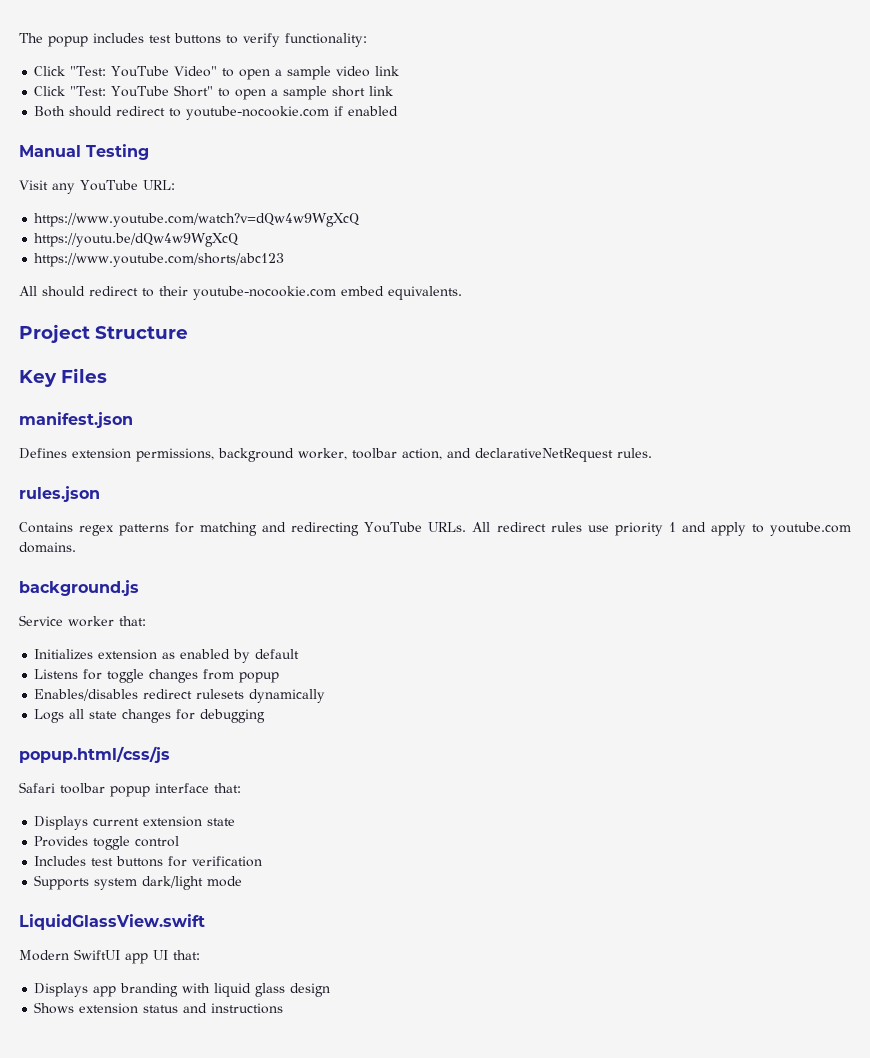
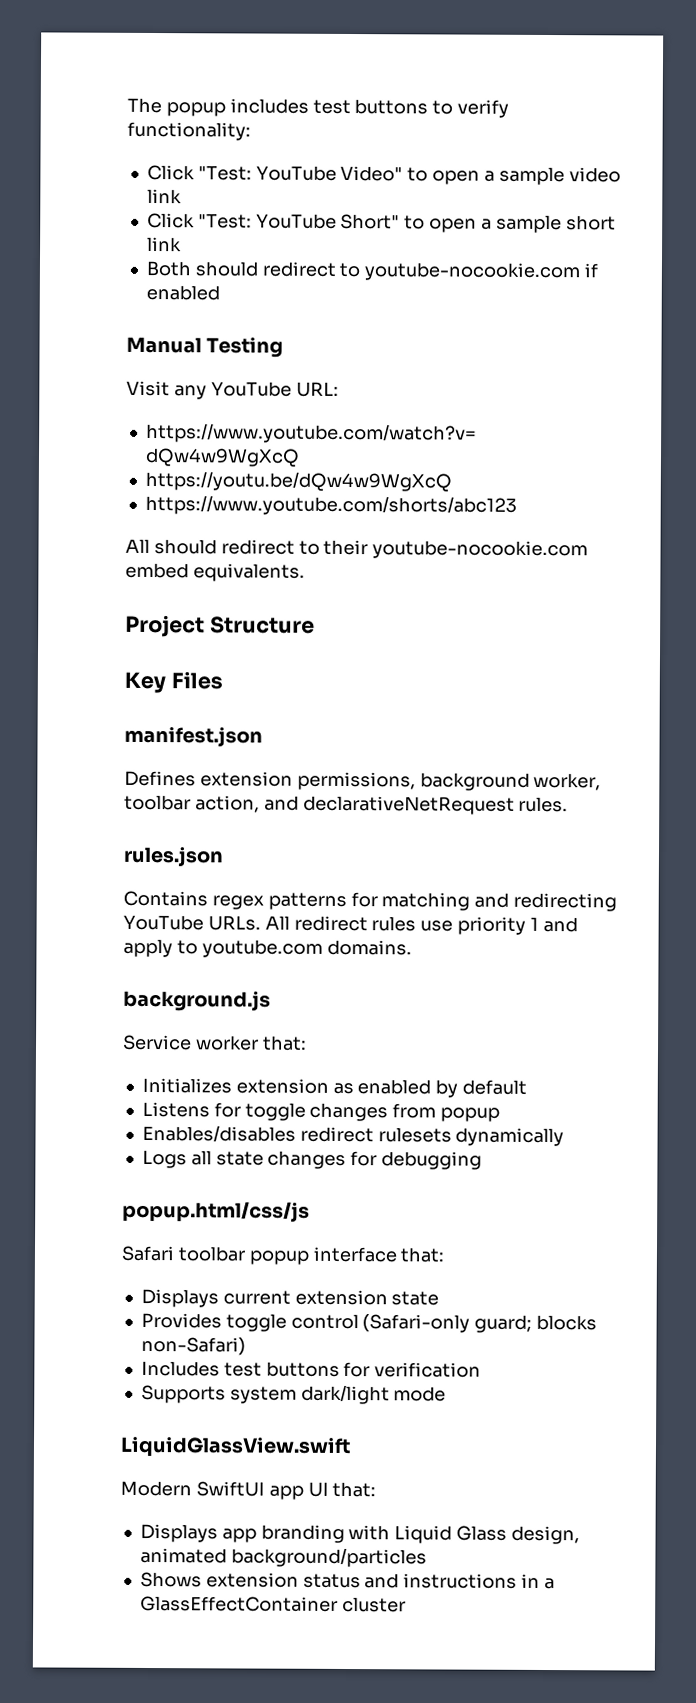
(180, 841) none -> [362,1314,598,1333] [140,1336,246,1356] (Safari-only guard; blocks non-Safari)
[214,983,331,997] liquid glass design -> [394,1525,580,1545] [139,1547,427,1568] Liquid Glass design, animated background/particles
(284, 1008) none -> [521,1573,555,1590] [139,1595,406,1613] in a GlassEffectContainer cluster

